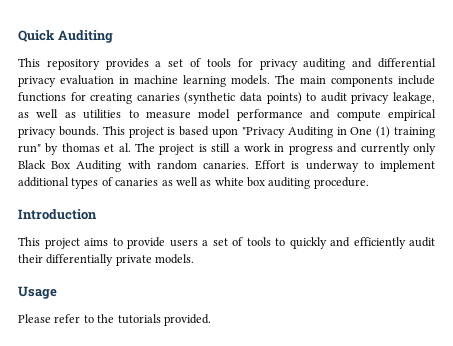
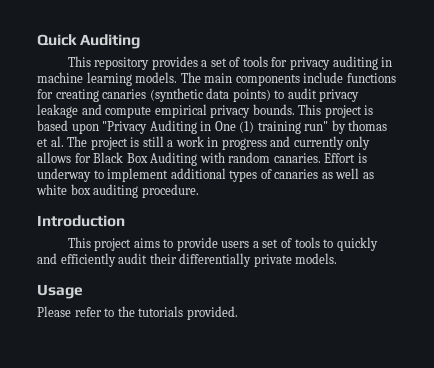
[352,58,436,68] [18,75,114,87] and differential privacy evaluation -> (378, 63) none
[393,92,436,104] [18,109,303,121] leakage, as well as utilities to measure model performance -> [37,104,78,118] leakage
(436, 149) none -> [37,152,91,163] allows for

